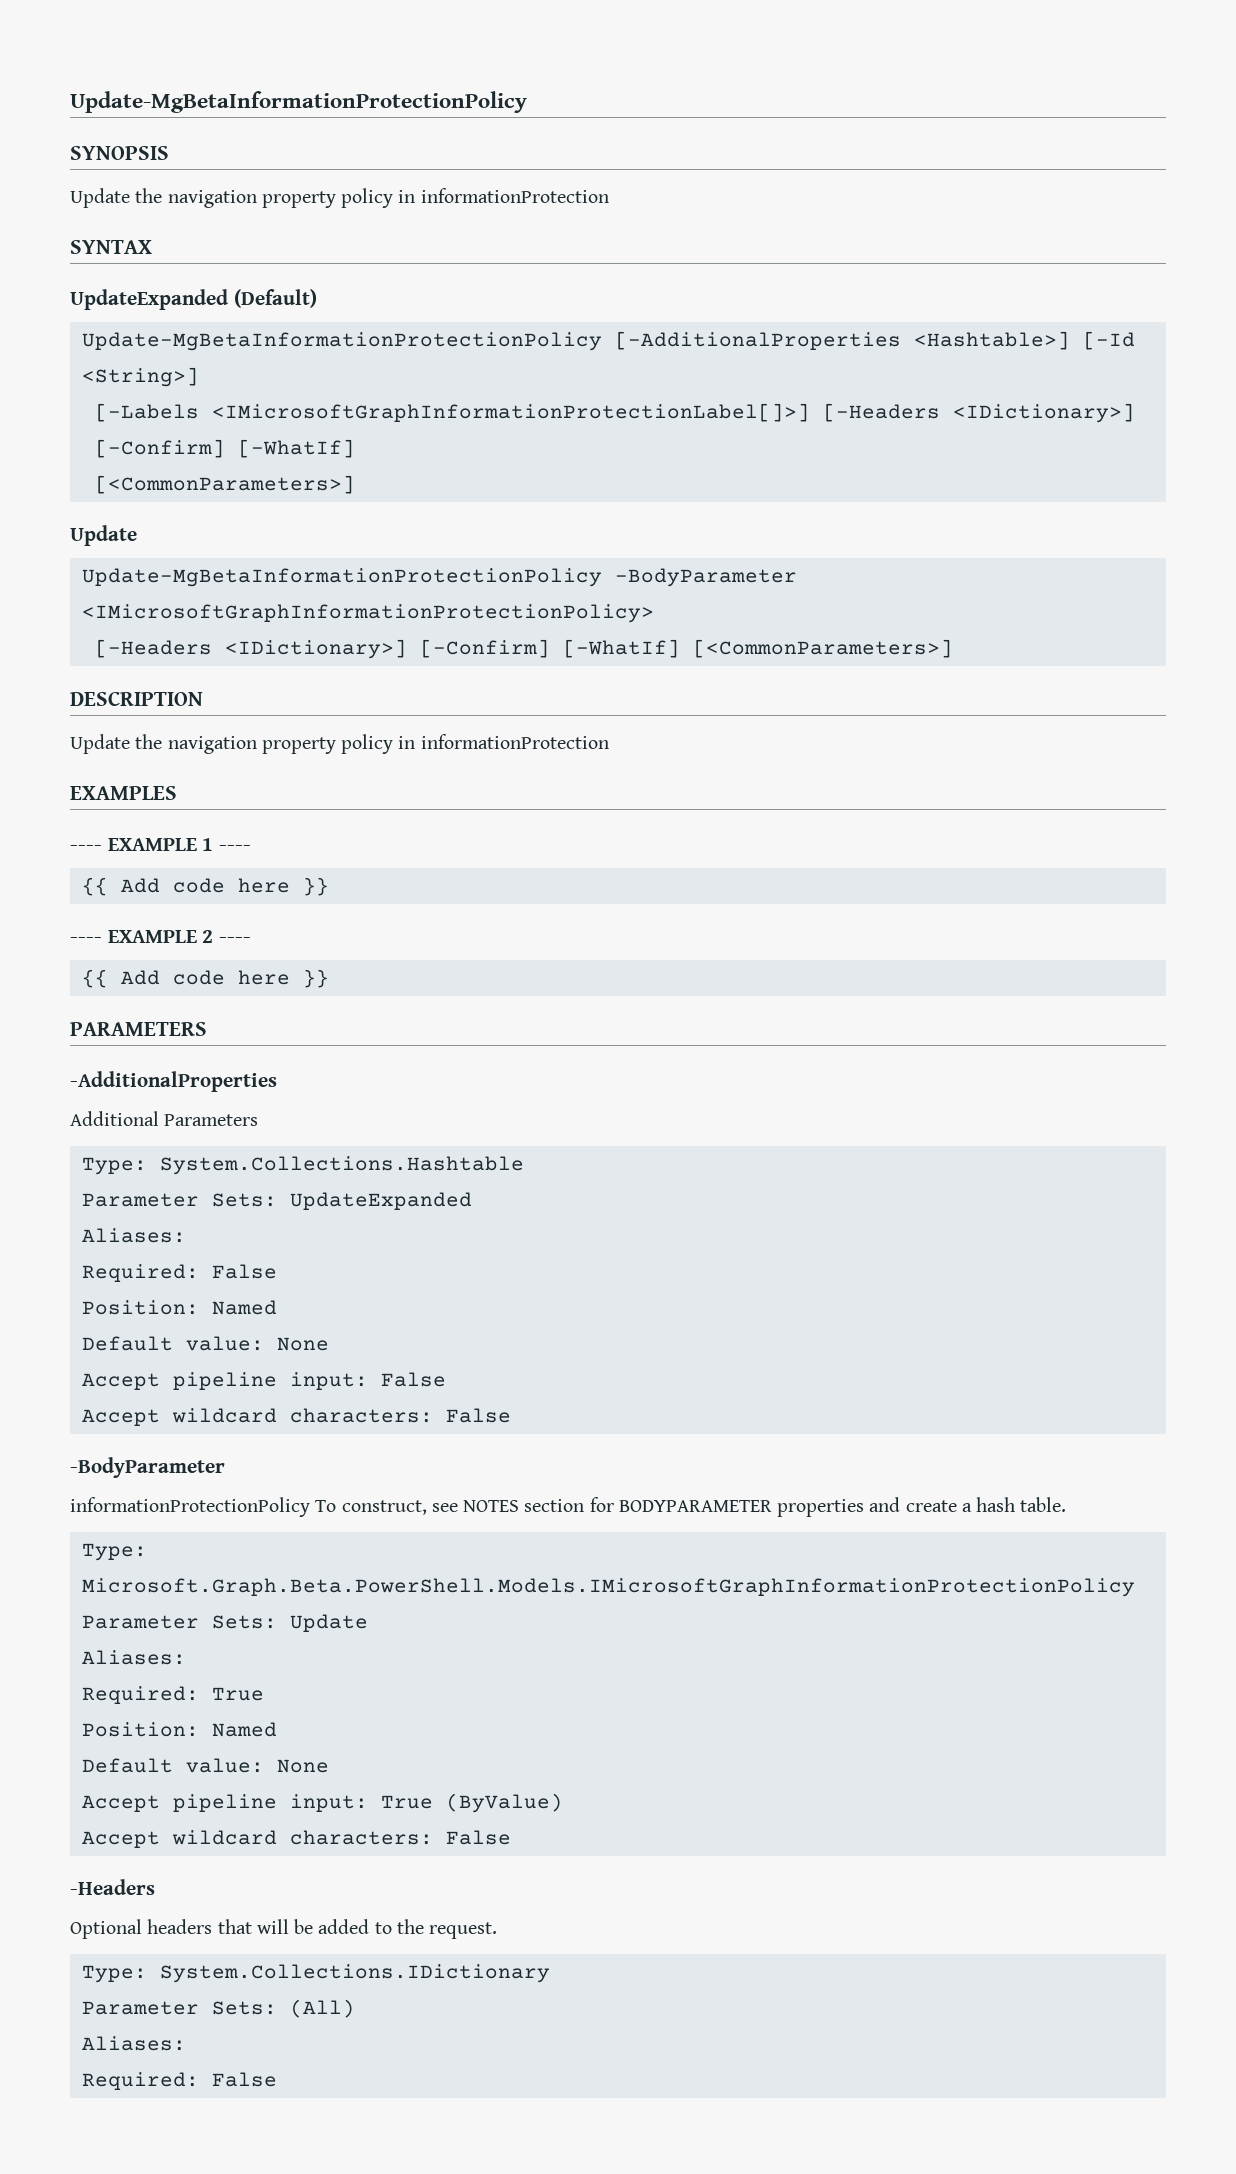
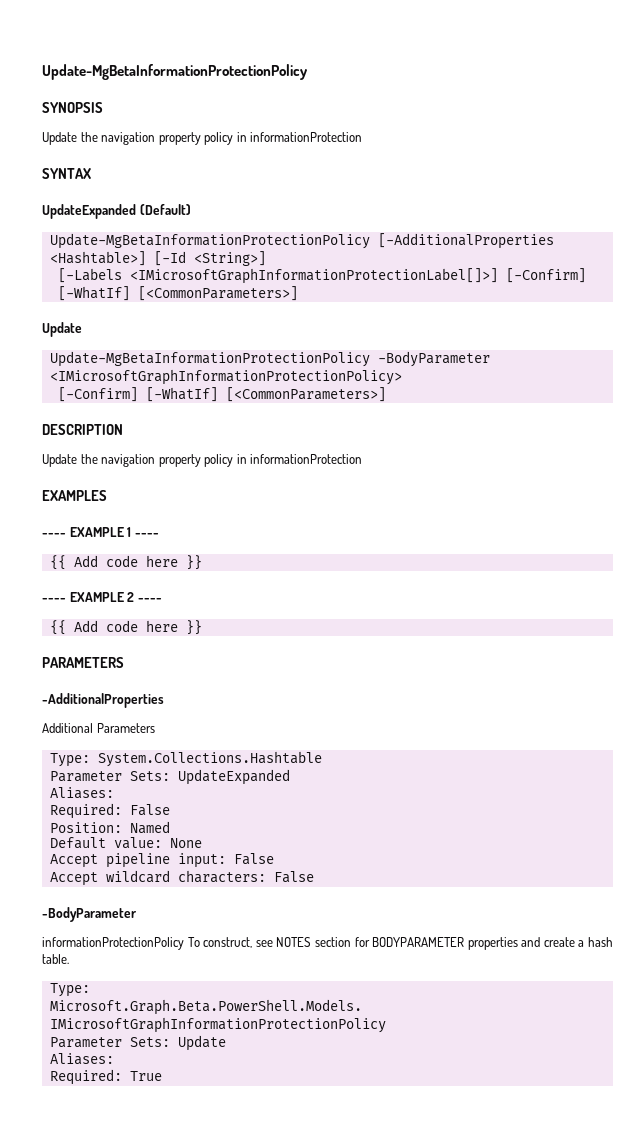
[822,403,1135,423] [94,439,355,458] [-Headers <IDictionary>] [-Confirm] [-WhatIf] // -> [505,268,586,283] [57,286,130,301] [-Confirm] [-WhatIf]
[94,639,407,659] [-Headers <IDictionary>] -> (402, 377) none
[81,1722,277,1737] [81,1758,329,1773] [81,1793,563,1813] [81,1830,511,1848] [70,1879,155,1895] [70,1919,498,1939] [81,1964,550,1983] [81,1999,355,2018] [81,2036,186,2051] [81,2072,277,2090] // Position: Named // Default value: None // Accept pipeline input: True (ByValue) // Accept wildcard characters: False // -Headers // Optional headers that will be added to the request. // Type: System.Collections.IDictionary // Parameter Sets: (All) // Aliases: // Required: False -> (162, 1076) none

